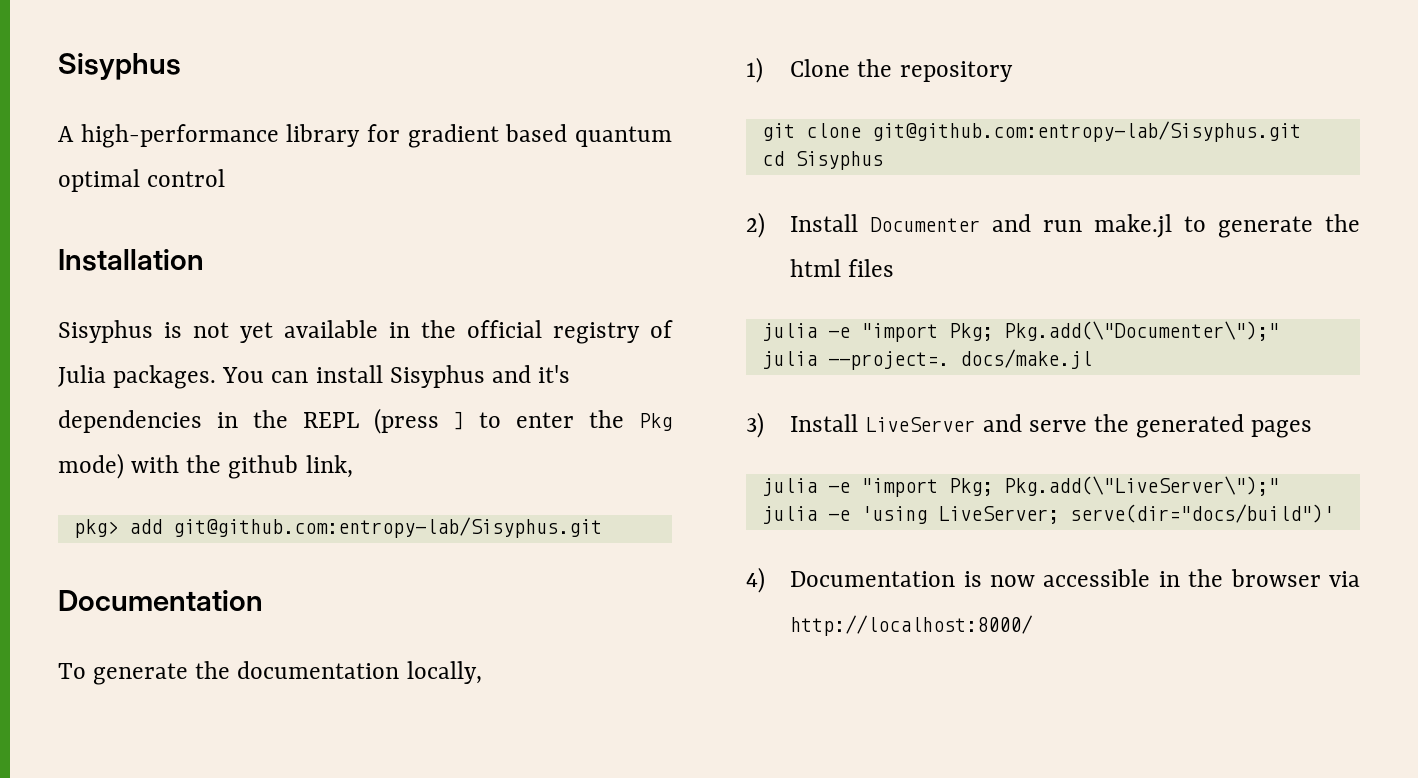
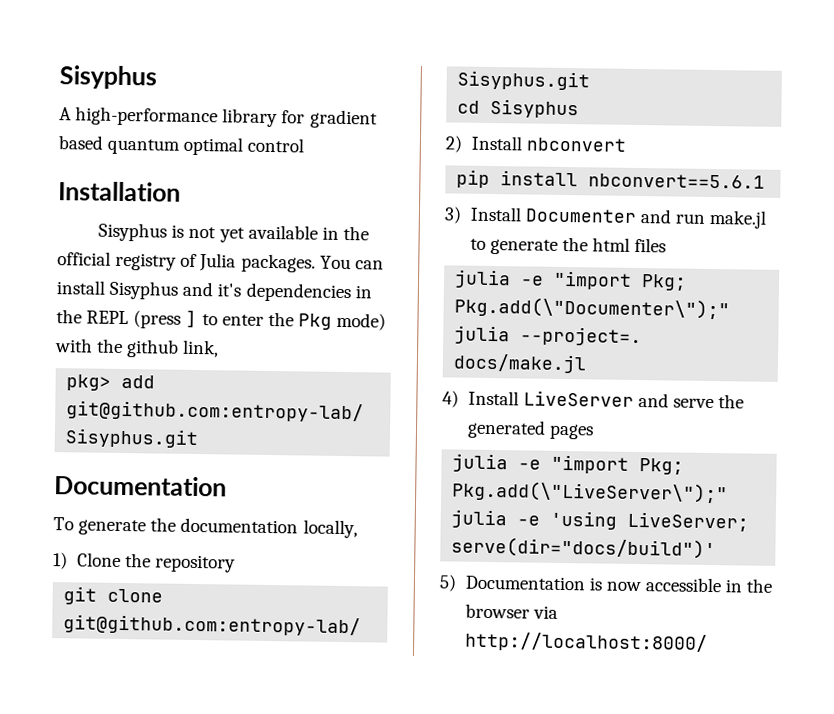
(859, 223) none -> [525,137,626,152] [456,169,766,189] [444,206,522,224] nbconvert // pip install nbconvert==5.6.1 // 3) Install
[746,412,764,438] 3) -> [442,390,459,408] 4)
[746,567,765,593] 4) -> [439,574,457,592] 5)

